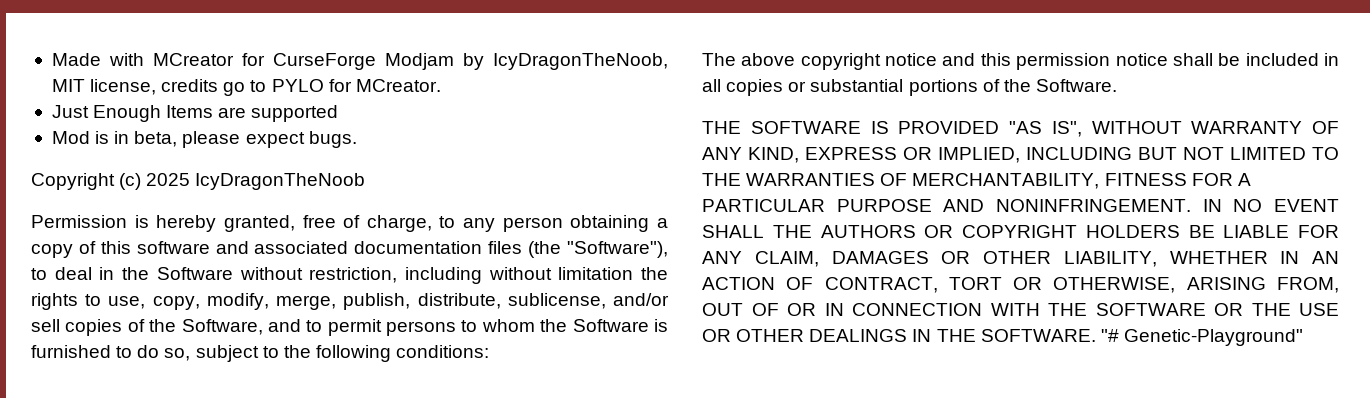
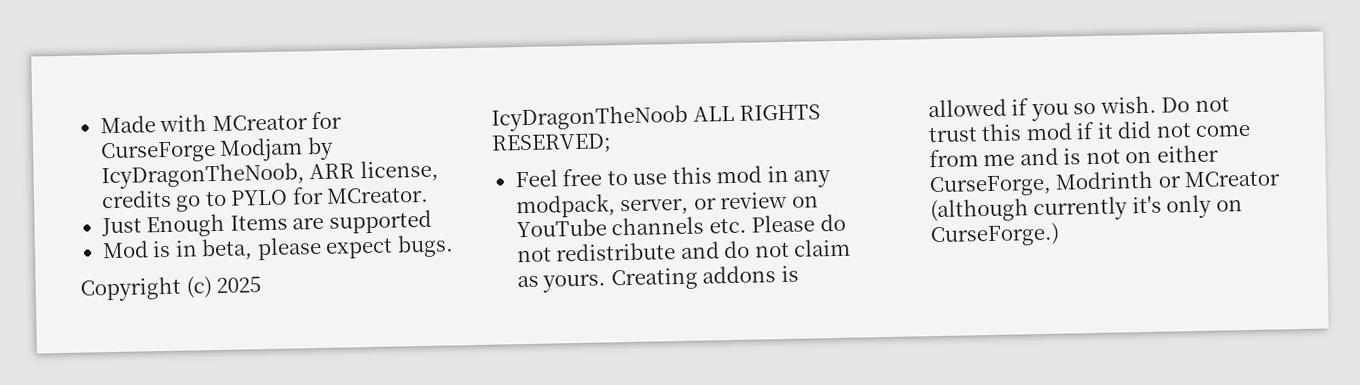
[51,79,85,92] MIT -> [309,163,356,180] ARR
[31,215,668,232] [31,241,669,258] [31,267,668,284] [31,293,669,310] [31,319,668,336] [31,345,490,362] [702,53,1339,70] [702,79,1117,96] [702,121,1339,137] [702,147,1339,163] [702,173,1251,189] [702,199,1339,212] [702,225,1339,238] [702,251,1339,267] [702,277,1339,293] [702,303,1339,316] [702,329,1303,346] // Permission is hereby granted, free of charge, to any person obtaining a copy of this software and associated documentation files (the "Software"), to deal in the Software without restriction, including without limitation the rights to use, copy, modify, merge, publish, distribute, sublicense, and/or sell copies of the Software, and to permit persons to whom the Software is furnished to do so, subject to the following conditions: // The above copyright notice and this permission notice shall be included in all copies or substantial portions of the Software. // THE SOFTWARE IS PROVIDED "AS IS", WITHOUT WARRANTY OF ANY KIND, EXPRESS OR IMPLIED, INCLUDING BUT NOT LIMITED TO THE WARRANTIES OF MERCHANTABILITY, FITNESS FOR A PARTICULAR PURPOSE AND NONINFRINGEMENT. IN NO EVENT SHALL THE AUTHORS OR COPYRIGHT HOLDERS BE LIABLE FOR ANY CLAIM, DAMAGES OR OTHER LIABILITY, WHETHER IN AN ACTION OF CONTRACT, TORT OR OTHERWISE, ARISING FROM, OUT OF OR IN CONNECTION WITH THE SOFTWARE OR THE USE OR OTHER DEALINGS IN THE SOFTWARE. "# Genetic-Playground" -> [692,104,822,122] [491,133,612,155] [514,165,832,188] [515,191,819,219] [515,213,846,238] [516,238,852,263] [516,265,799,293] [927,95,1230,122] [927,120,1252,143] [928,144,1219,168] [928,170,1281,198] [929,194,1243,223] [929,222,1060,248] ALL RIGHTS RESERVED; // Feel free to use this mod in any modpack, server, or review on YouTube channels etc. Please do not redistribute and do not claim as yours. Creating addons is allowed if you so wish. Do not trust this mod if it did not come from me and is not on either CurseForge, Modrinth or MCreator (although currently it's only on CurseForge.)

